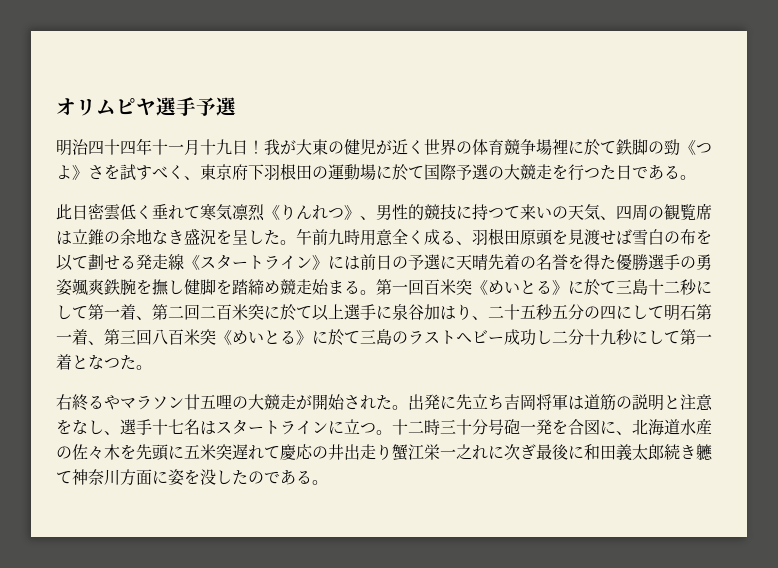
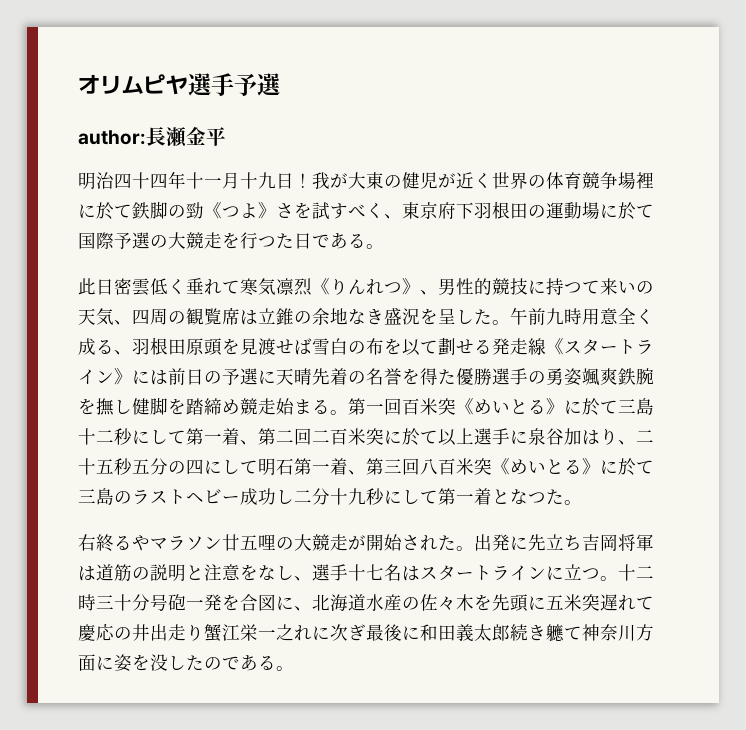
(238, 106) none -> [78,127,226,147] // author:長瀬金平

